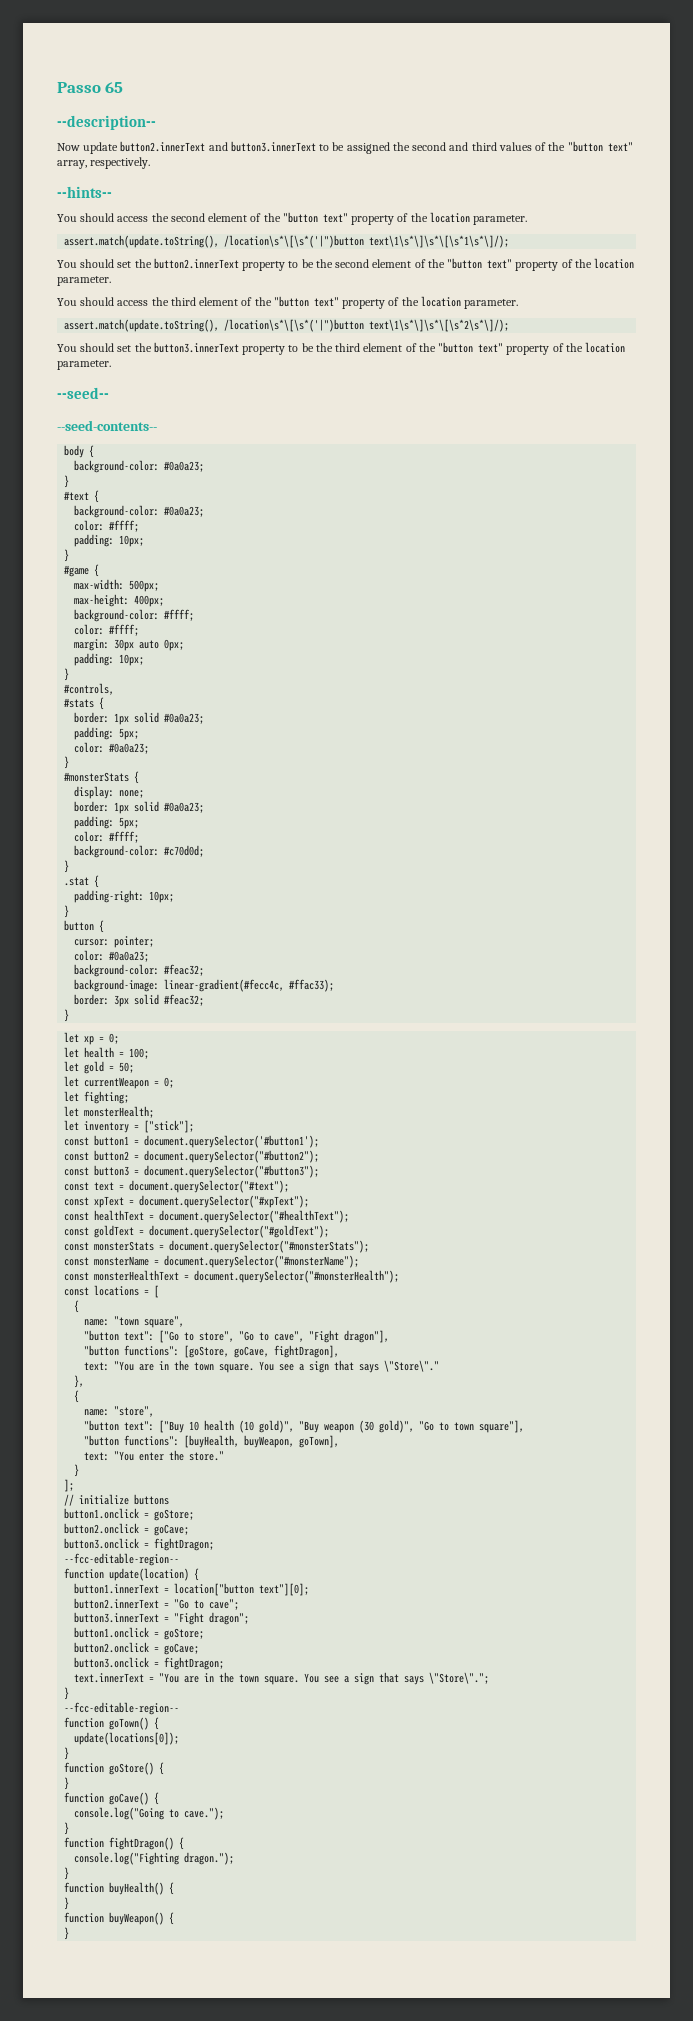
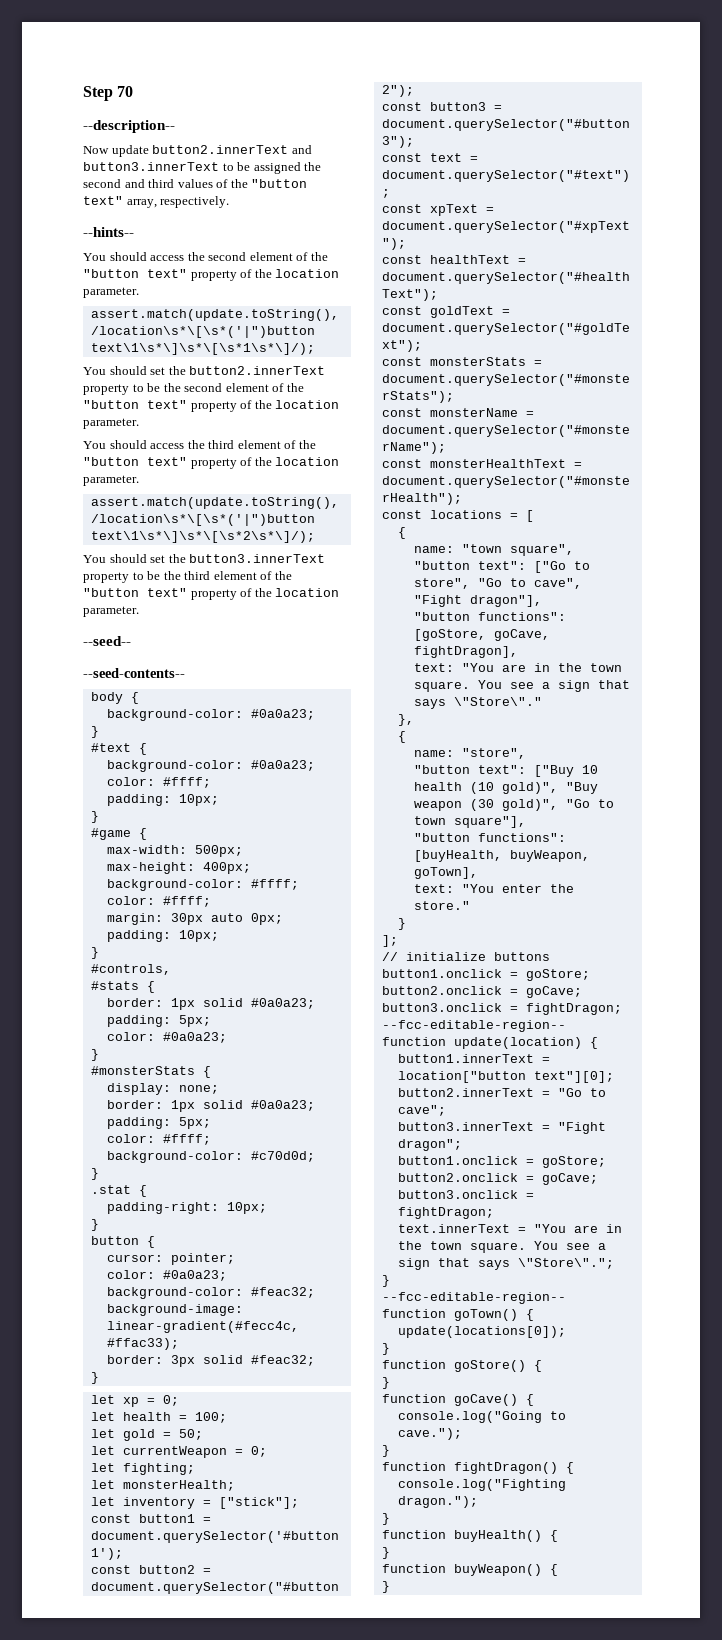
[57,82,124,93] Passo 65 -> [83,86,134,101] Step 70

